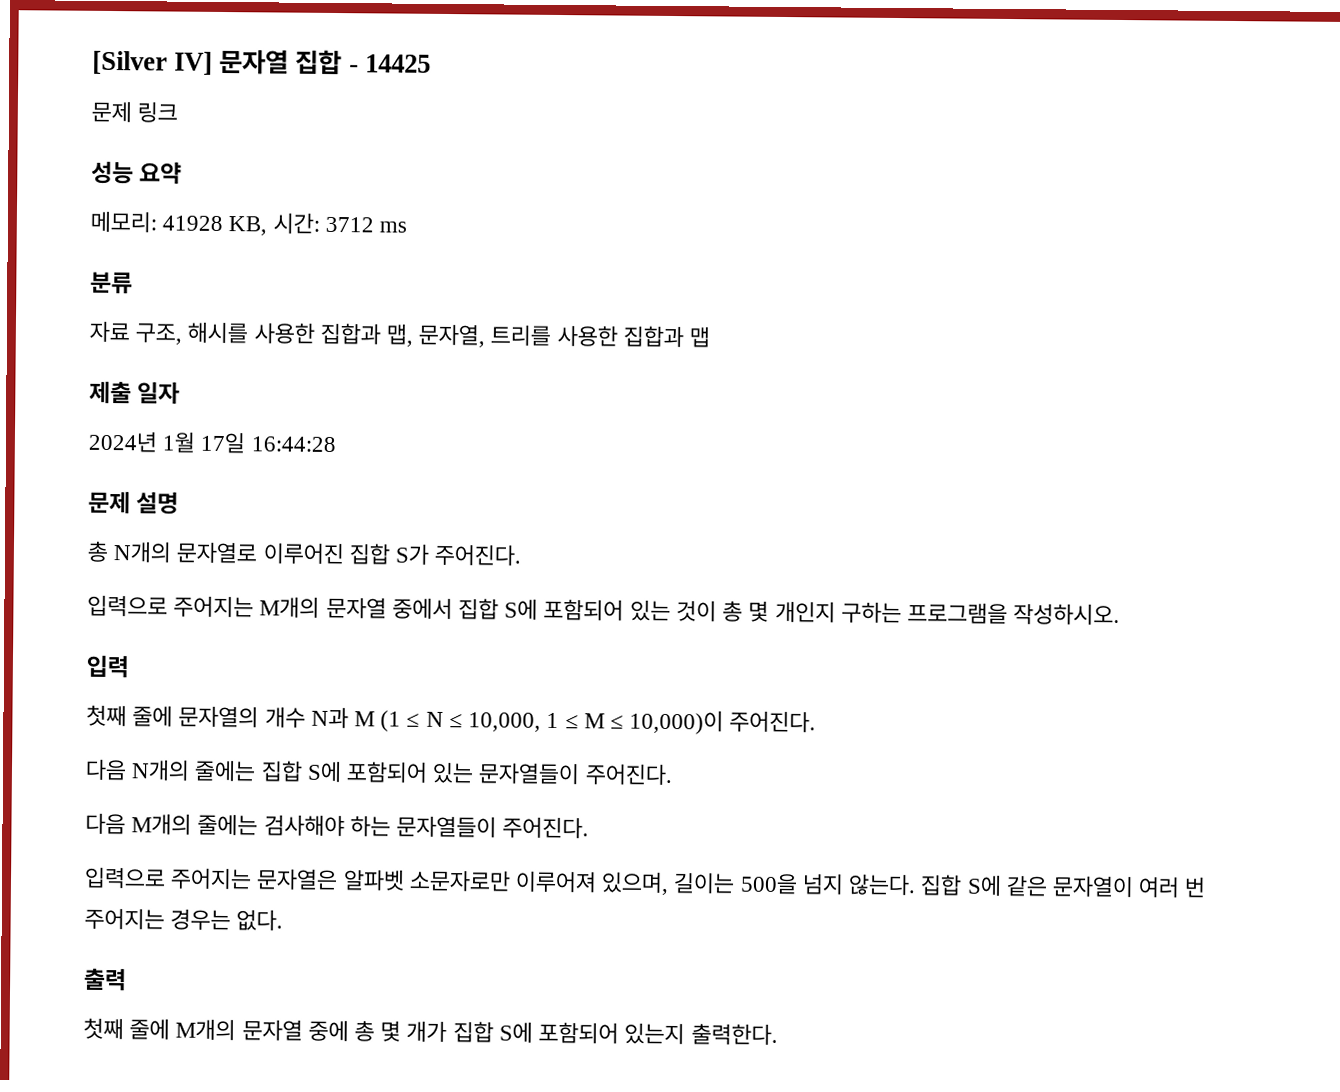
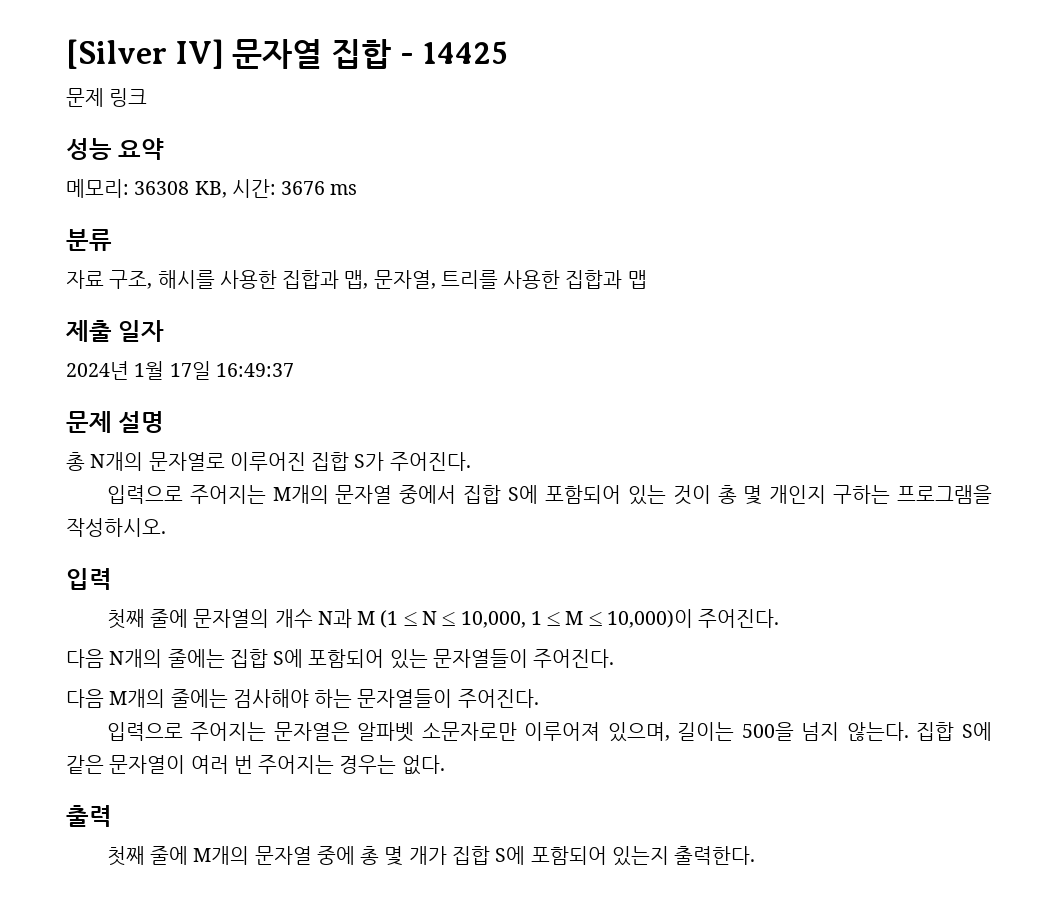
[162,215,224,232] 41928 -> [134,181,190,195] 36308
[324,216,374,233] 3712 -> [281,181,326,195] 3676
[250,436,336,453] 16:44:28 -> [215,363,294,377] 16:49:37

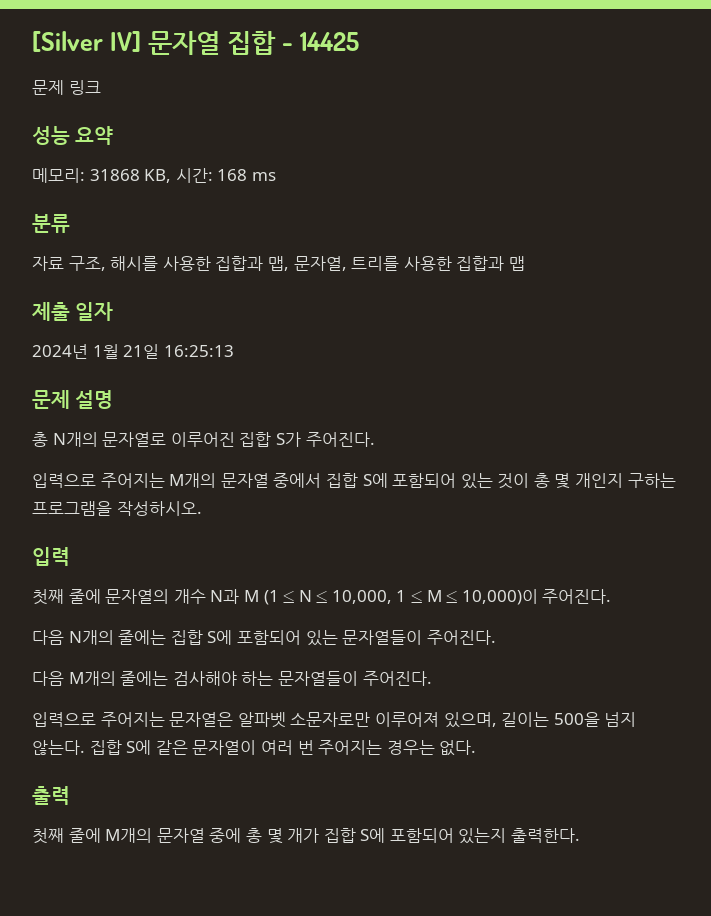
[134,181,190,195] 36308 -> [89,169,140,181] 31868
[281,181,326,195] 3676 -> [217,169,248,181] 168
[169,361,294,380] 17일 16:49:37 -> [123,344,234,359] 21일 16:25:13

